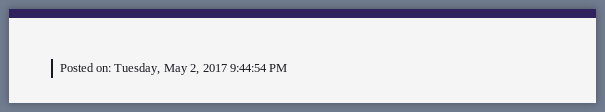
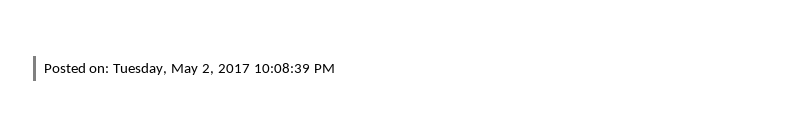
[229,64,267,72] 9:44:54 -> [254,63,311,73] 10:08:39

